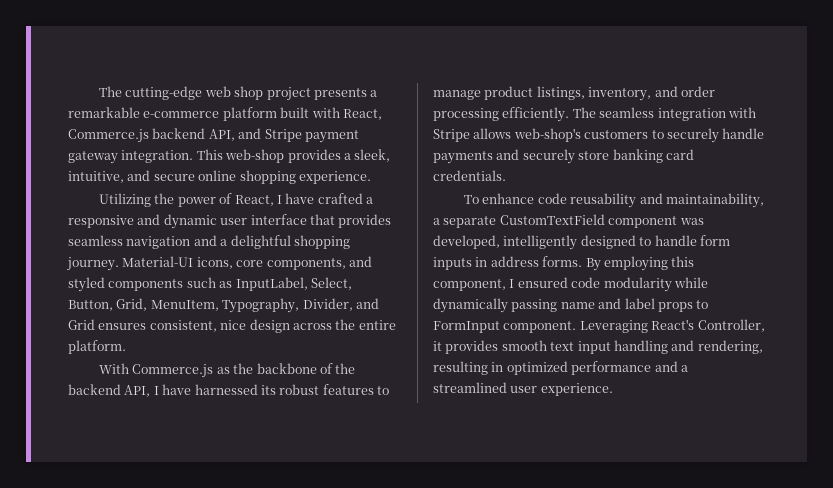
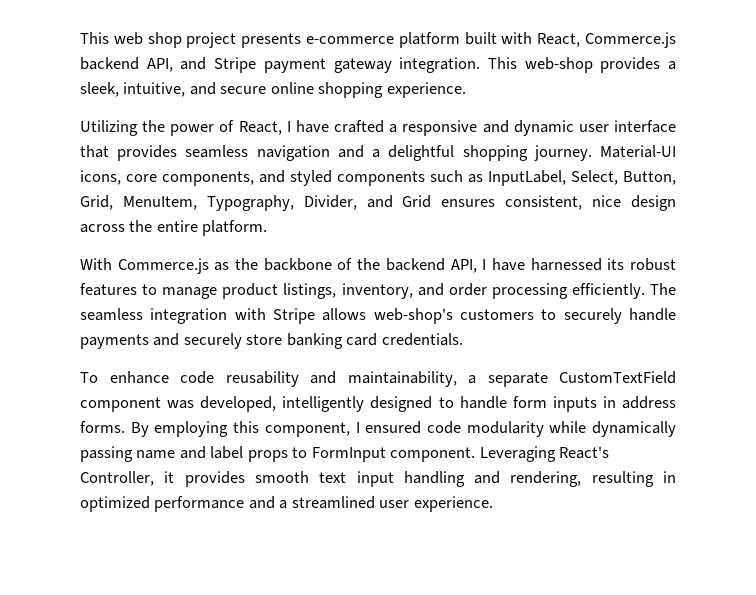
[99,86,203,100] The cutting-edge -> [80,32,109,44] This
[370,90,378,97] [68,107,140,118] a remarkable -> (302, 40) none

